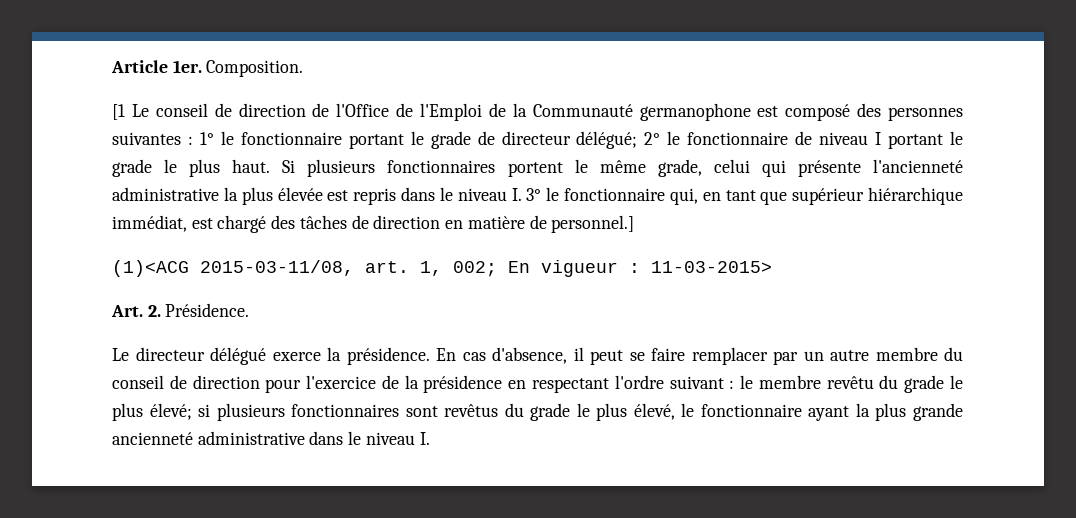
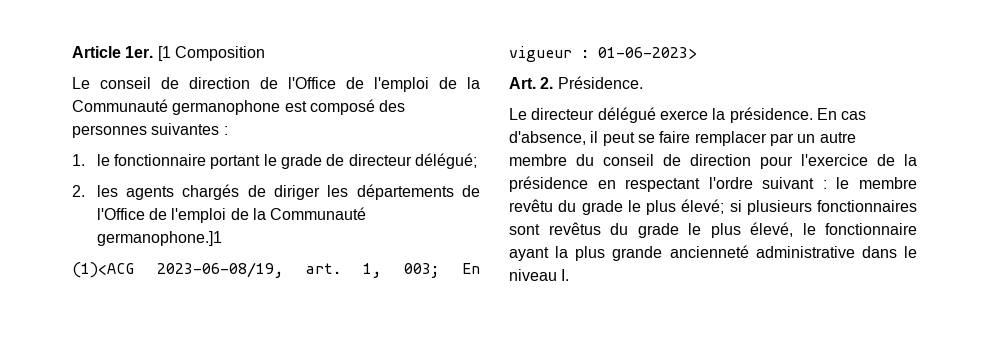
[206,60,304,77] [112,104,125,120] Composition. // [1 -> [157,46,265,61] [1 Composition //
[420,103,482,121] l'Emploi -> [374,77,429,92] l'emploi
[199,132,214,145] 1° -> [72,154,85,166] // 1.
[644,131,964,149] [112,159,963,177] [112,187,964,205] [112,215,635,233] 2° le fonctionnaire de niveau I portant le grade le plus haut. Si plusieurs fonctionnaires portent le même grade, celui qui présente l'ancienneté administrative la plus élevée est repris dans le niveau I. 3° le fonctionnaire qui, en tant que supérieur hiérarchique immédiat, est chargé des tâches de direction en matière de personnel.] -> [72,184,480,200] [96,207,367,223] [96,231,222,246] // 2. les agents chargés de diriger les départements de l'Office de l'emploi de la Communauté germanophone.]1
[200,260,354,276] 2015-03-11/08, -> [156,262,283,278] 2023-06-08/19,
[453,261,497,277] 002; -> [404,263,440,278] 003;
[651,261,772,273] 11-03-2015> -> [598,47,697,59] 01-06-2023>

